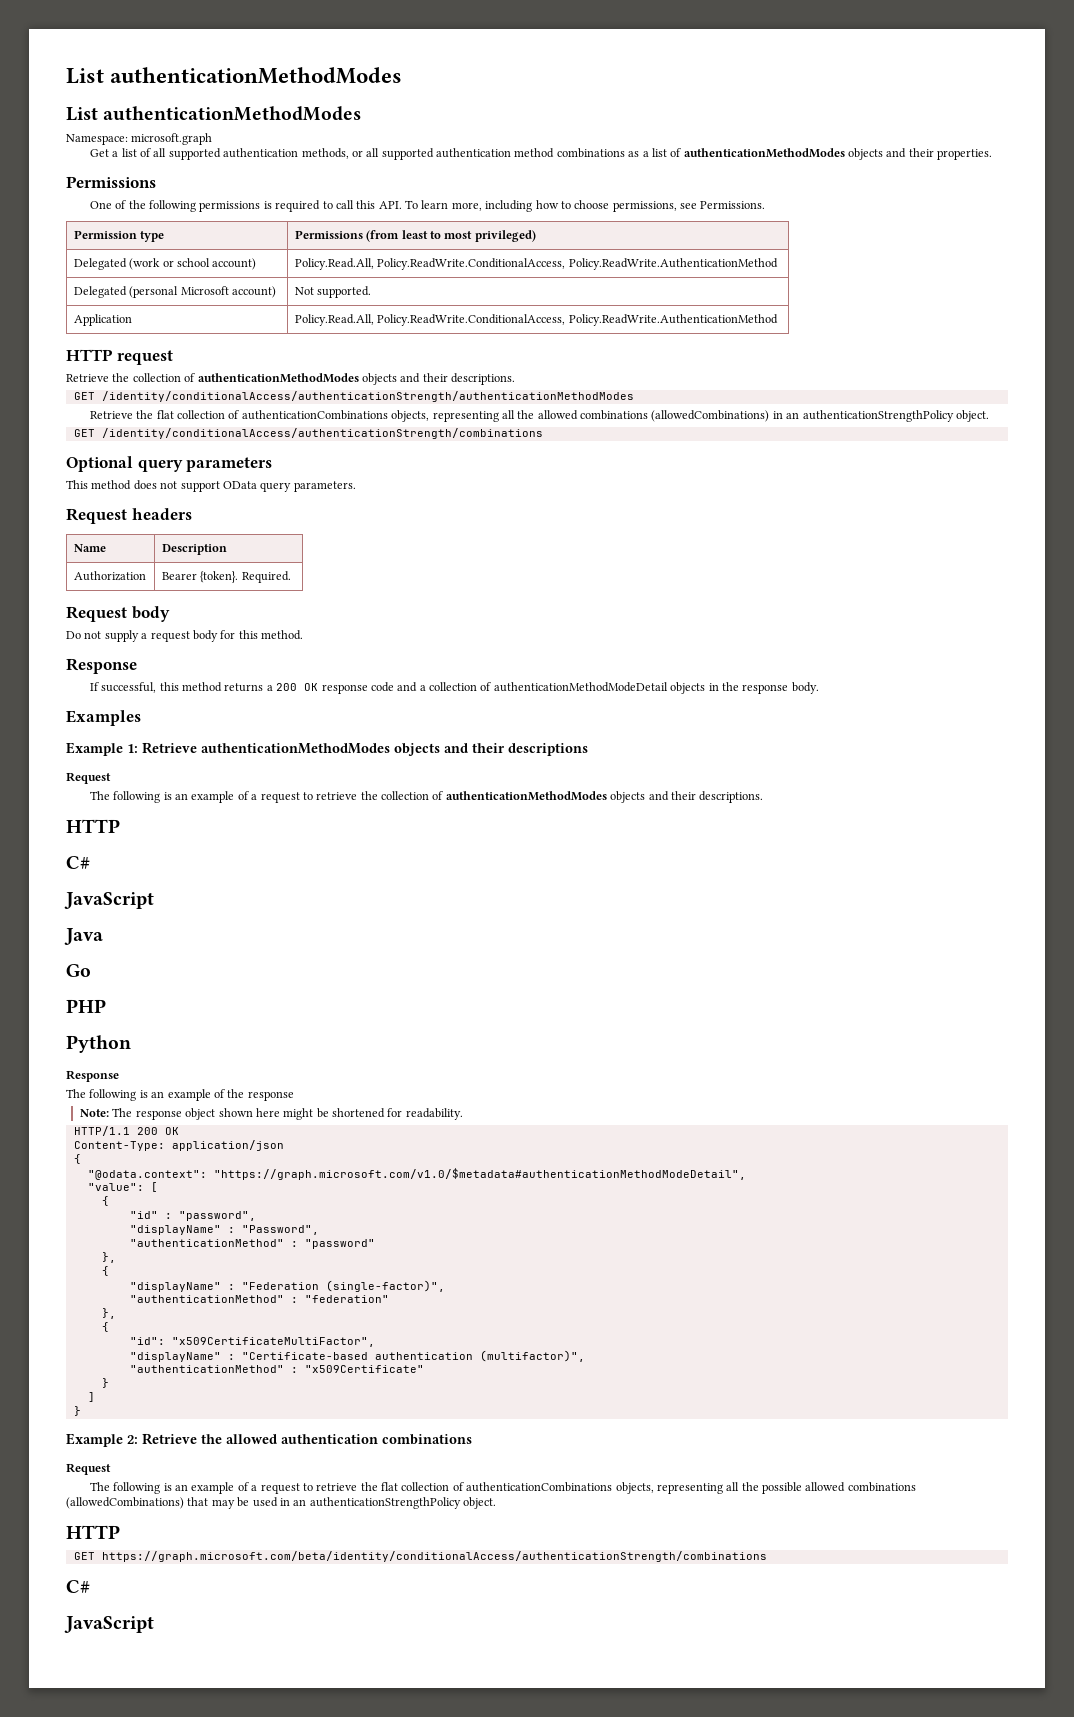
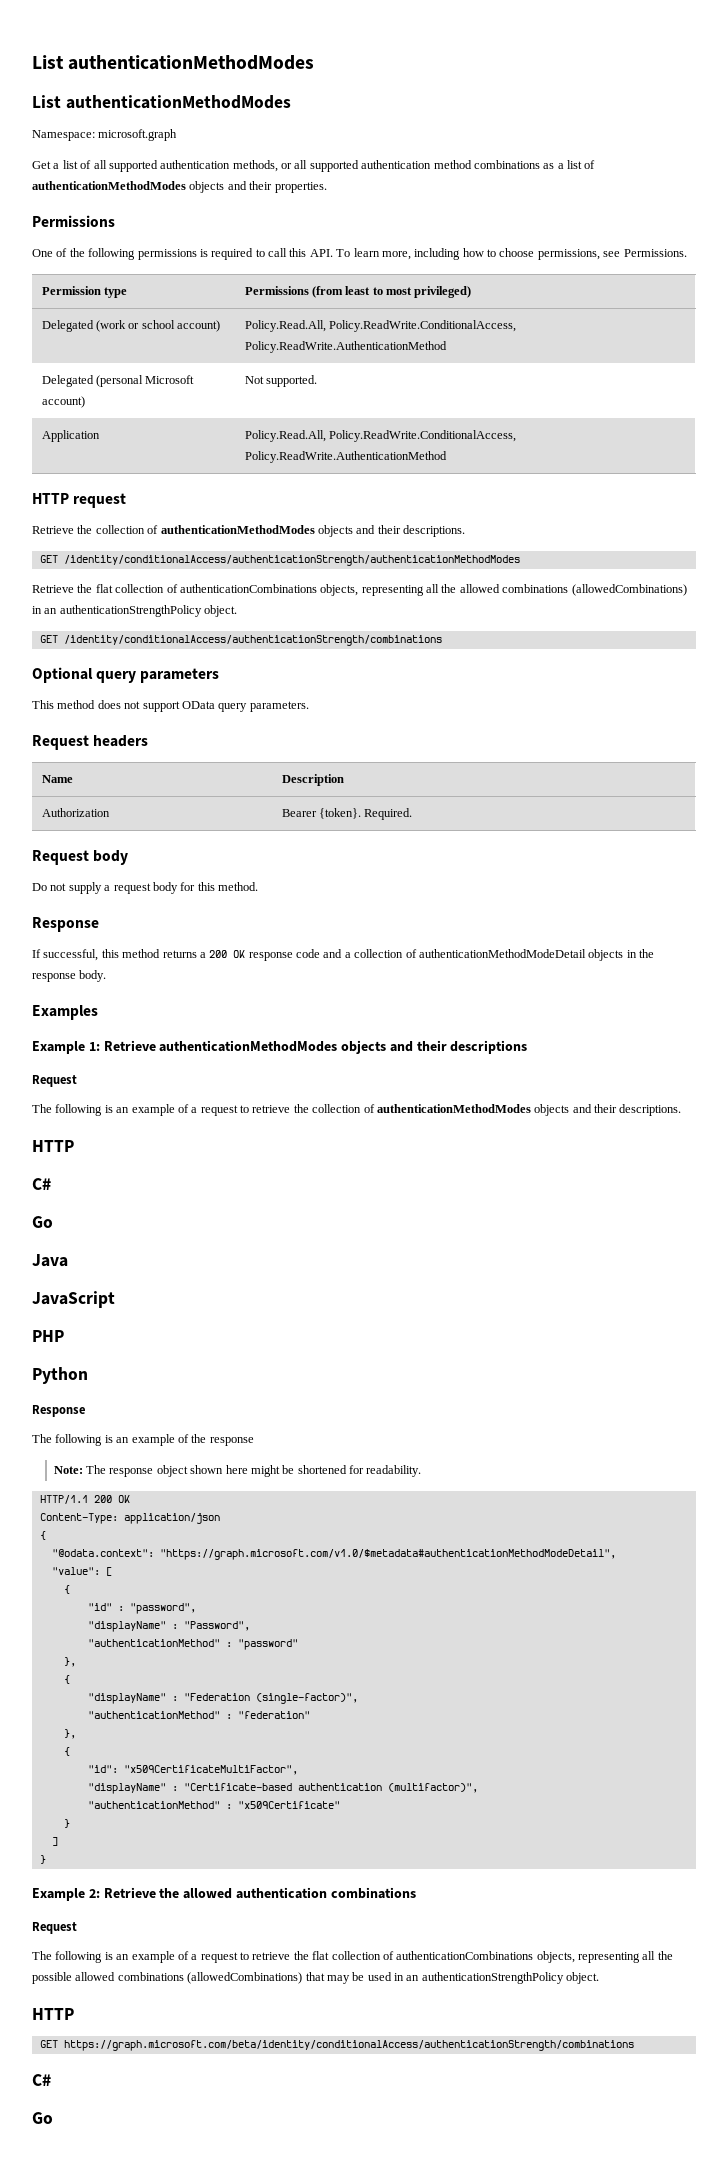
[64,892,154,909] JavaScript -> [32,1216,53,1228] Go
[66,964,91,977] Go -> [32,1291,115,1308] JavaScript
[64,1616,154,1633] JavaScript -> [32,2112,53,2124] Go

